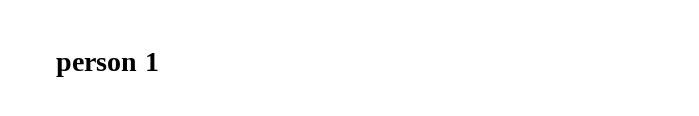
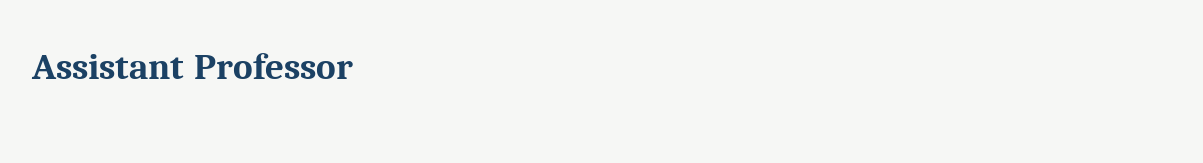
[56,53,159,77] person 1 -> [31,53,353,79] Assistant Professor

